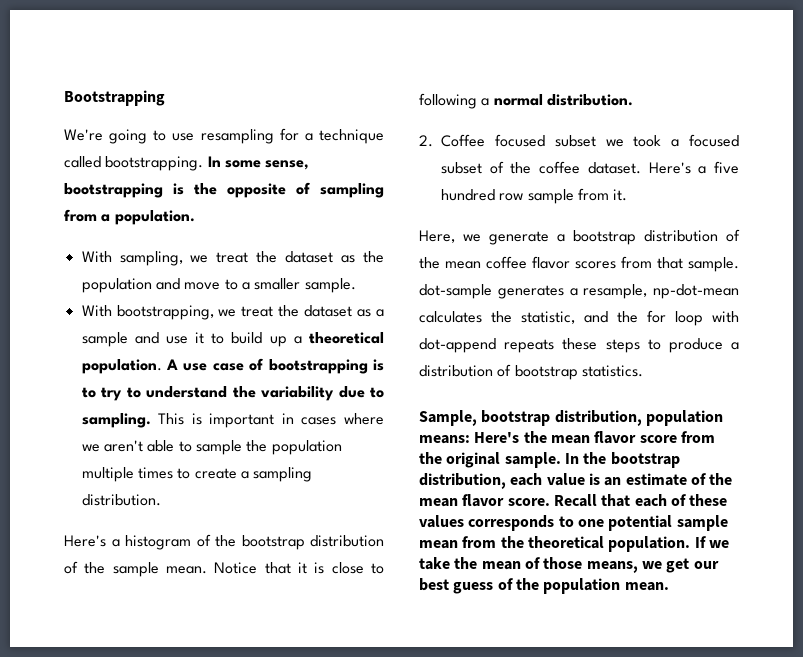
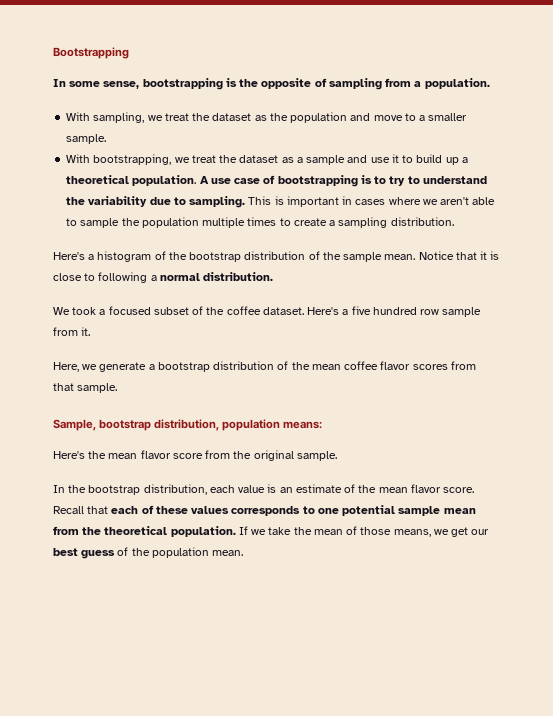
[64,128,384,144] [64,156,204,171] We're going to use resampling for a technique called bootstrapping. -> (129, 53) none
[419,134,624,147] 2. Coffee focused subset we -> [53,307,70,315] We
[419,284,739,299] [419,310,739,326] [419,338,739,353] [419,364,643,380] dot-sample generates a resample, np-dot-mean calculates the statistic, and the for loop with dot-append repeats these steps to produce a distribution of bootstrap statistics. -> (118, 388) none
(470, 439) none -> (323, 425) //
(561, 460) none -> (337, 456) //

